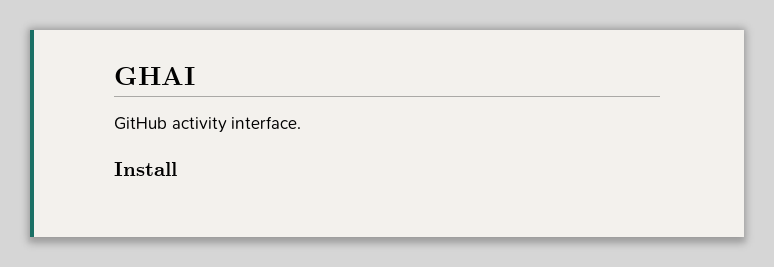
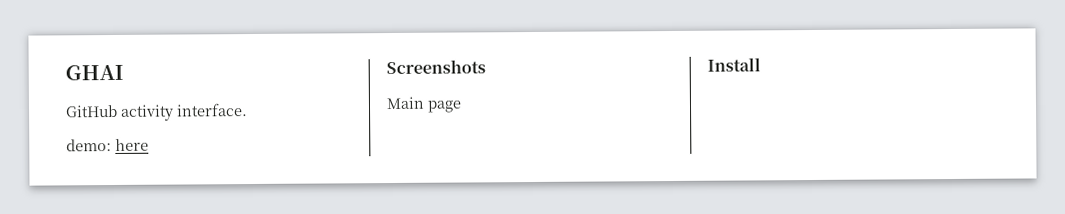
(302, 122) none -> [66,138,149,152] [386,59,486,75] [386,96,462,113] // demo: here // Screenshots // Main page

